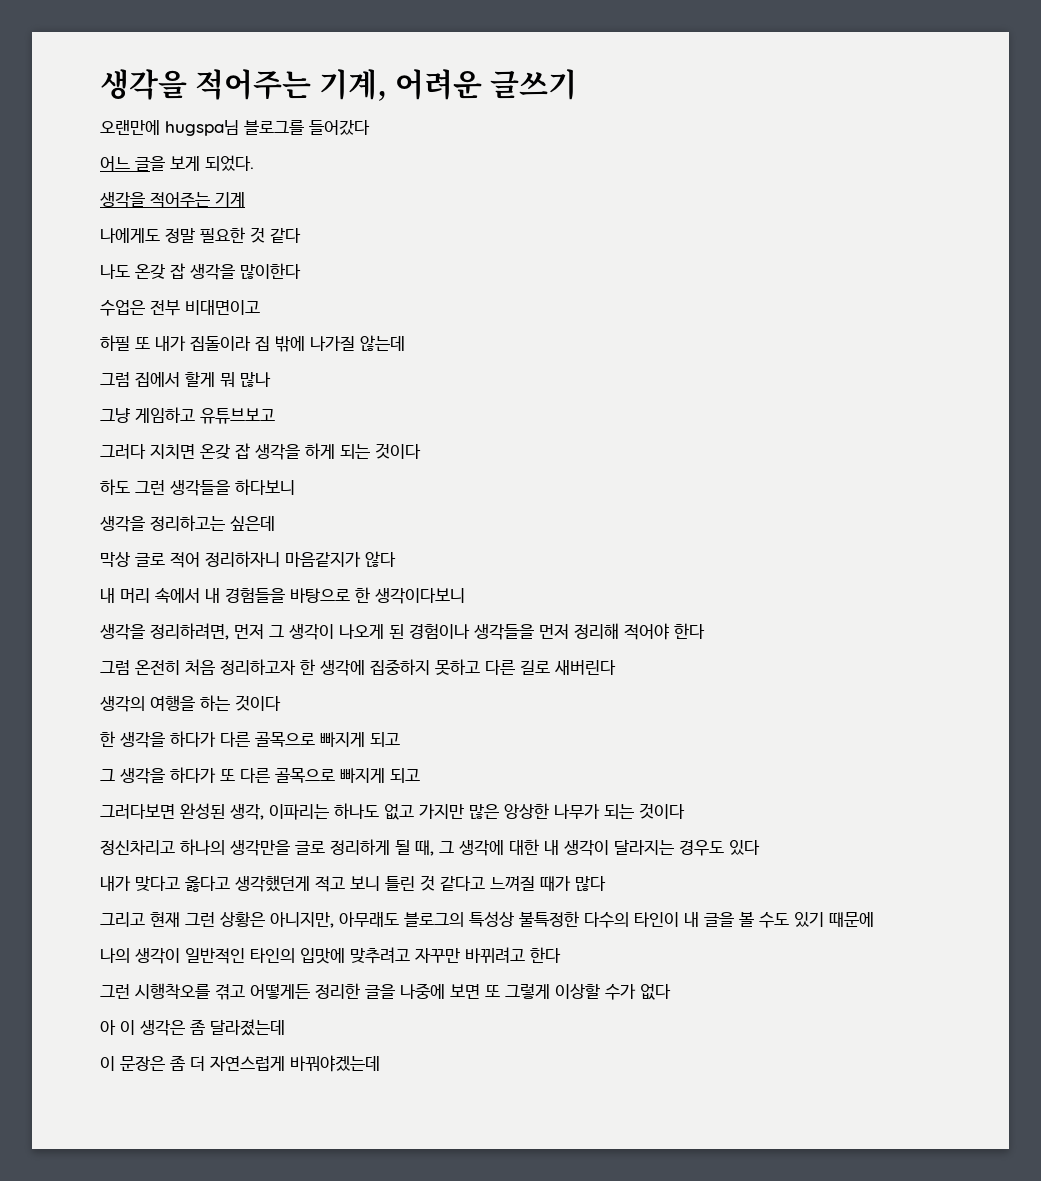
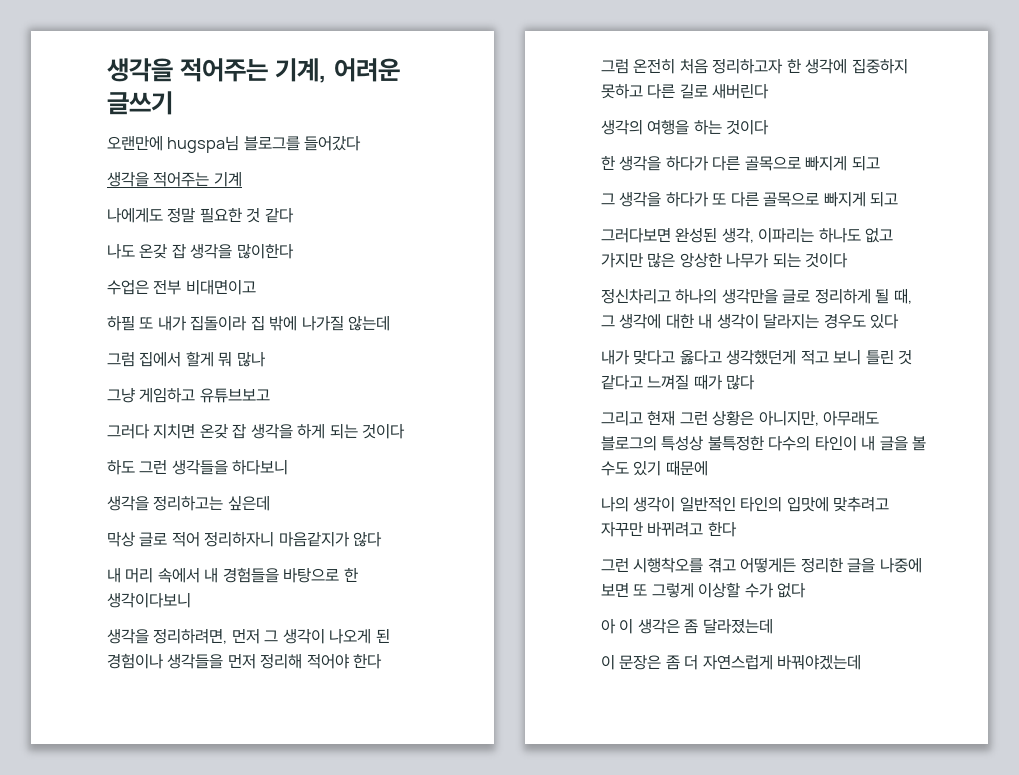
[100,155,254,171] // 어느 글을 보게 되었다. -> (362, 143) none

